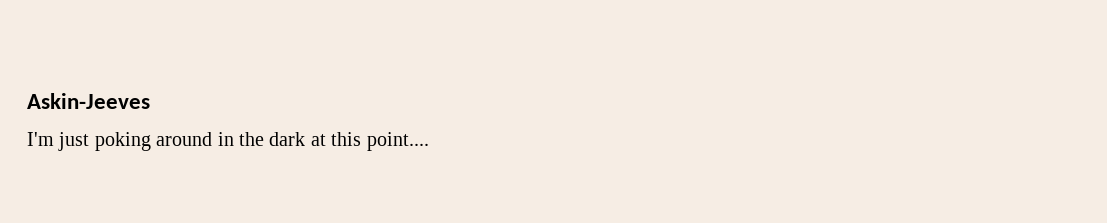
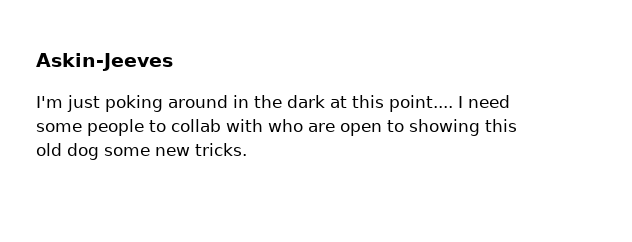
(429, 141) none -> [458,95,510,108] [36,119,517,136] [36,143,247,160] I need some people to collab with who are open to showing this old dog some new tricks.

